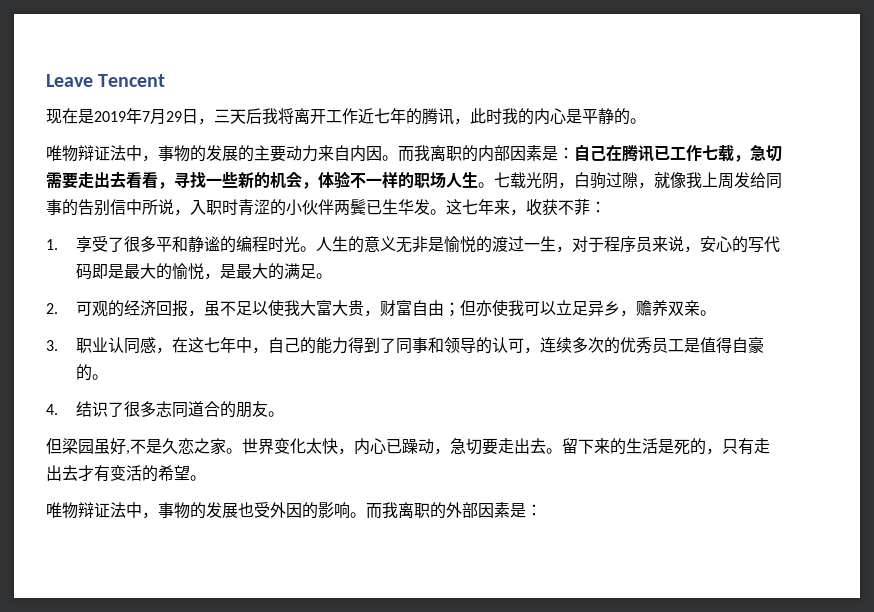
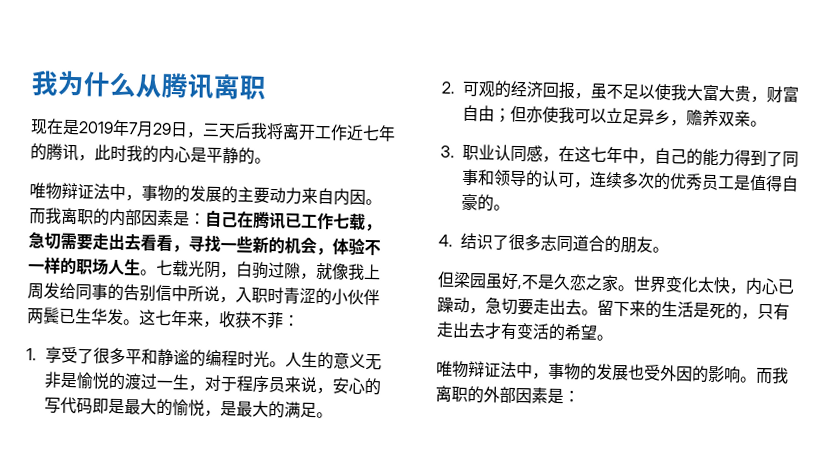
[46,74,166,87] Leave Tencent -> [31,70,267,100] 我为什么从腾讯离职

